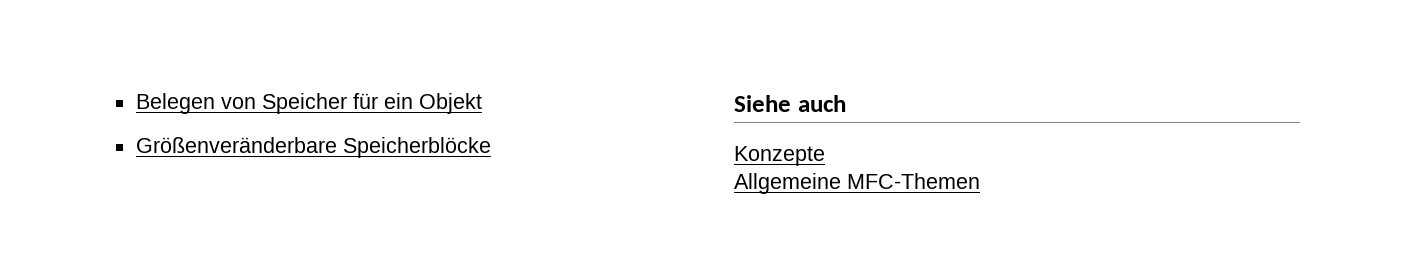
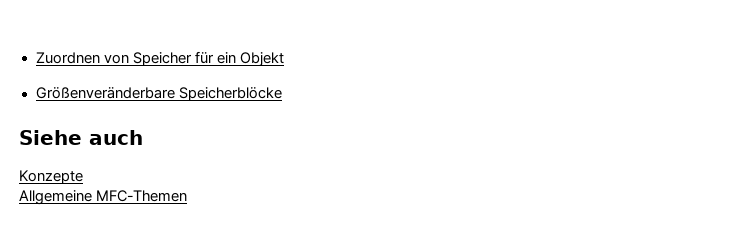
[135,93,215,114] Belegen -> [35,52,100,64] Zuordnen

